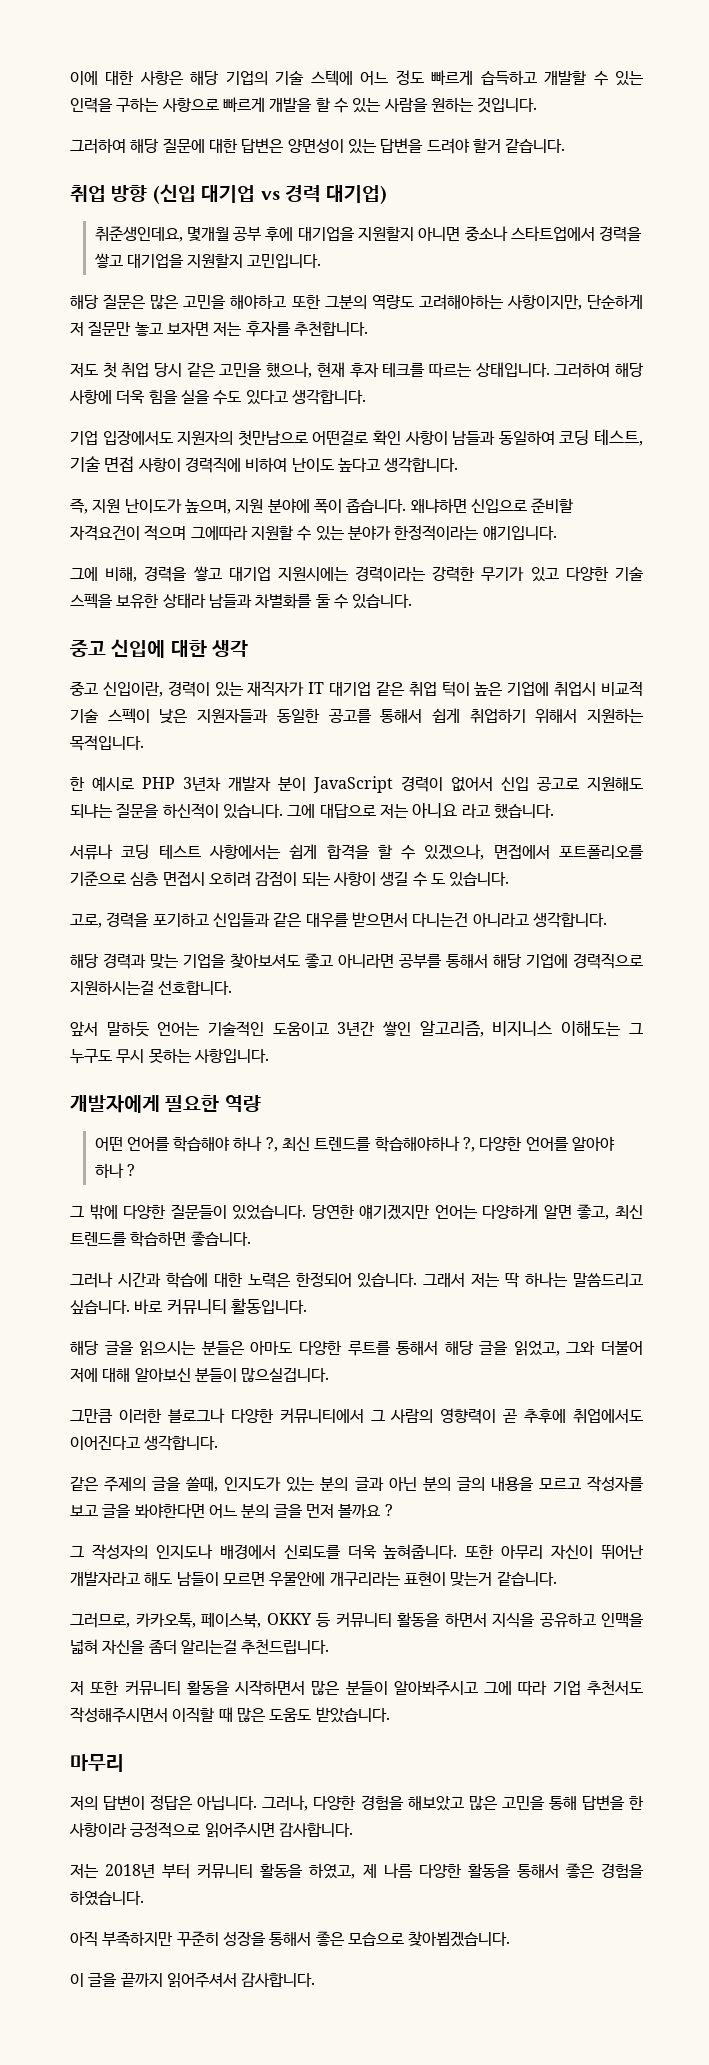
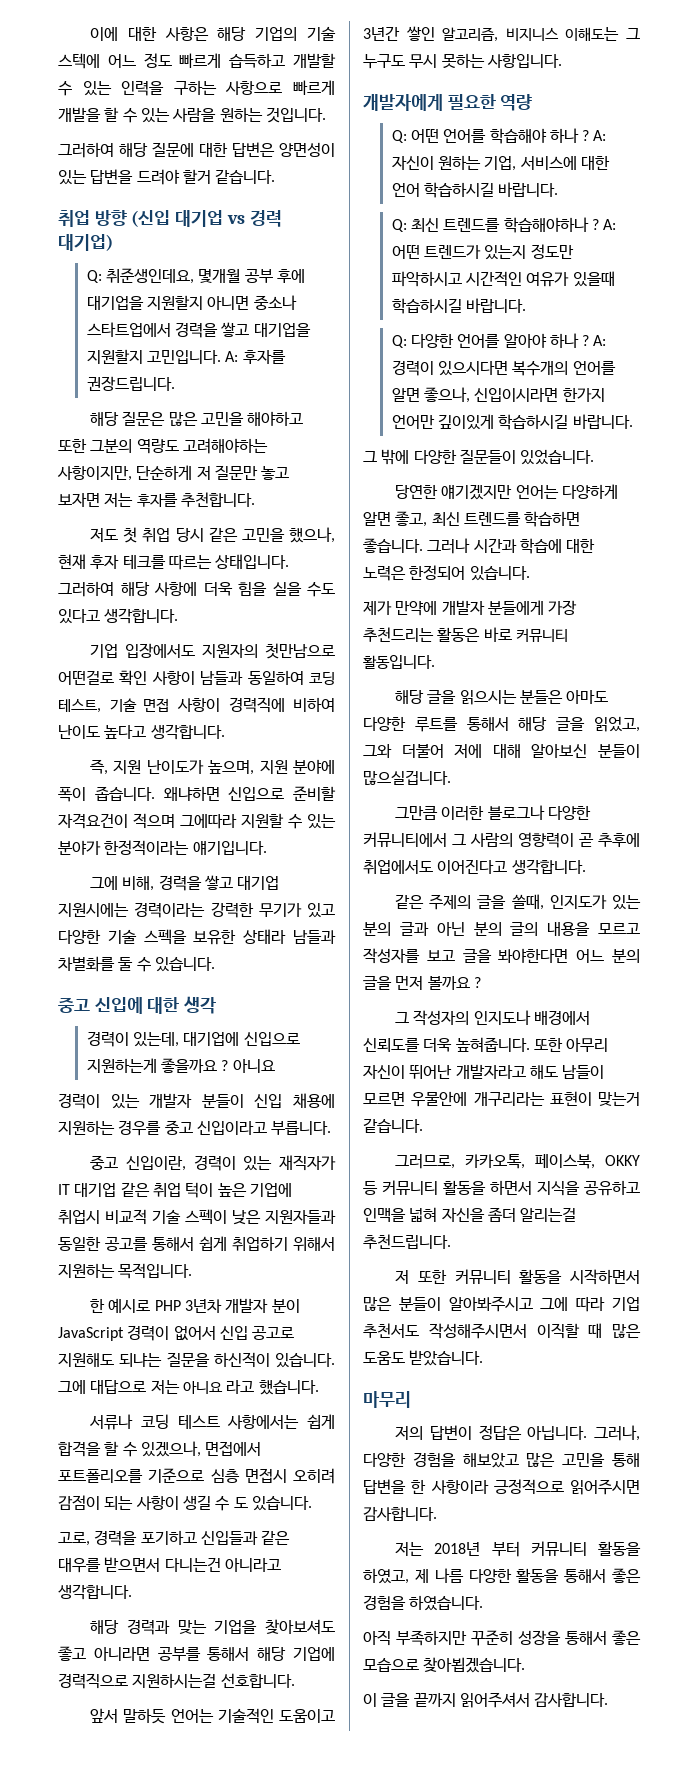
(388, 195) none -> [86,270,102,283] Q:
(322, 261) none -> [225,350,286,364] [86,376,175,391] A: 후자를 권장드립니다.
(249, 648) none -> [86,1031,300,1047] [86,1058,275,1073] [58,1093,335,1109] [58,1120,332,1136] // 경력이 있는데, 대기업에 신입으로 지원하는게 좋을까요 ? 아니요 // 경력이 있는 개발자 분들이 신입 채용에 지원하는 경우를 중고 신입이라고 부릅니다.
(261, 1103) none -> [391,130,407,143] Q:
[265,1136,476,1152] ?, 최신 트렌드를 학습해야하나 ?, -> [582,130,607,141] [391,155,610,171] [391,182,559,198] [391,217,617,233] [391,244,574,260] [391,271,615,287] [391,298,526,314] [391,335,407,348] ? A: 자신이 원하는 기업, 서비스에 대한 언어 학습하시길 바랍니다. // Q: 최신 트렌드를 학습해야하나 ? A: 어떤 트렌드가 있는지 정도만 파악하시고 시간적인 여유가 있을때 학습하시길 바랍니다. // Q:
(135, 1170) none -> [593,335,607,346] [391,360,616,376] [391,387,605,403] [391,414,633,430] A: 경력이 있으시다면 복수개의 언어를 알면 좋으나, 신입이시라면 한가지 언어만 깊이있게 학습하시길 바랍니다.
(307, 1212) none -> (595, 457) //
(251, 1238) // -> (423, 545) none
[423,1272,644,1288] [70,1300,130,1314] 그래서 저는 딱 하나는 말씀드리고 싶습니다. -> [363,600,578,616] [363,627,481,642] // 제가 만약에 개발자 분들에게 가장 추천드리는 활동은

